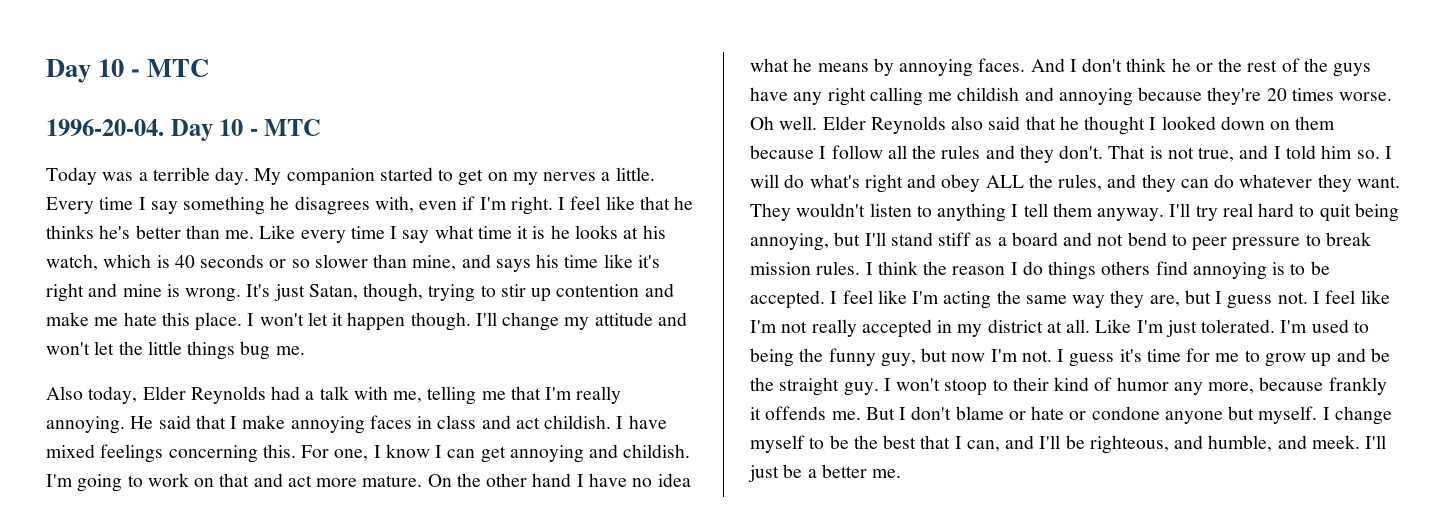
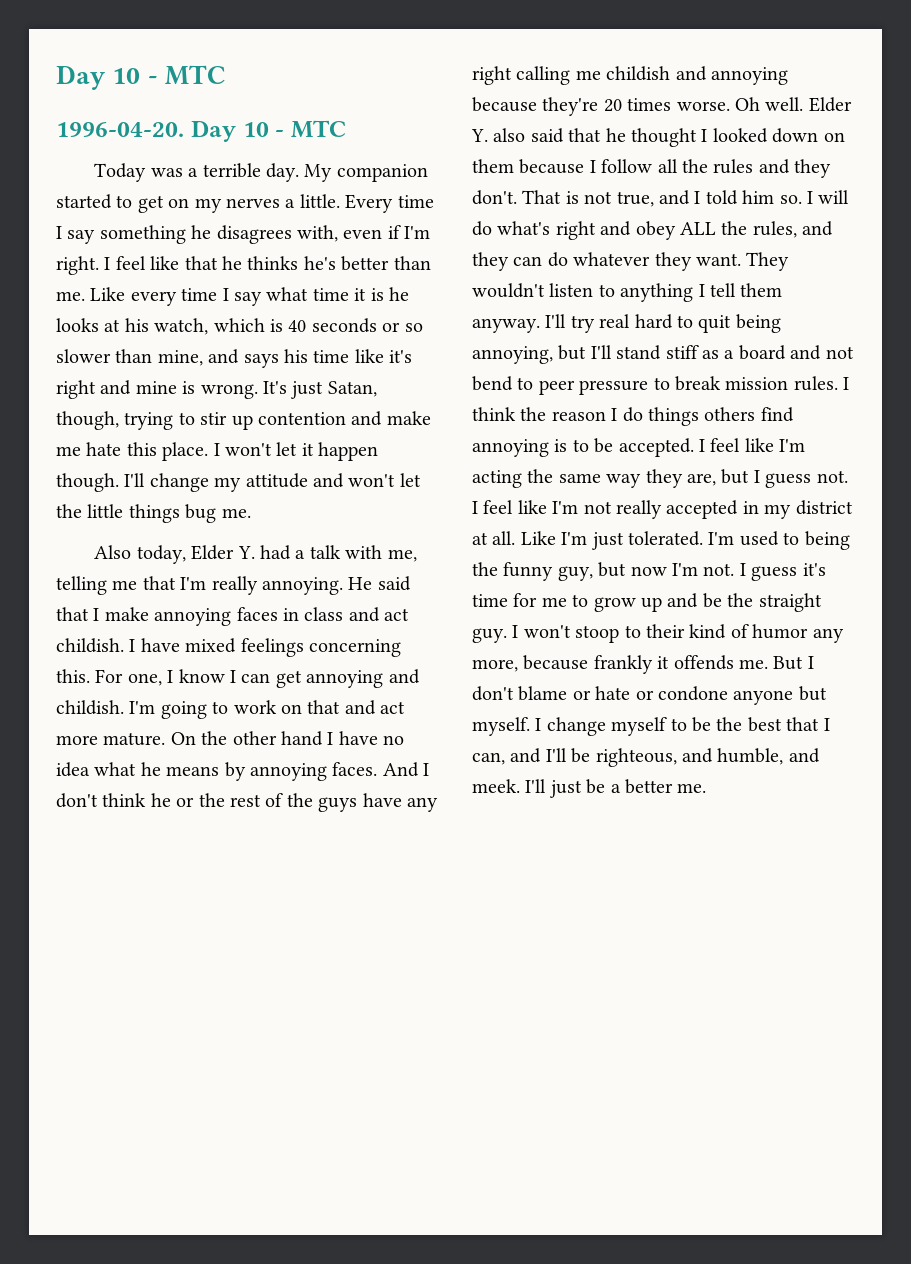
[46,59,210,83] [46,119,164,136] Day 10 - MTC // 1996-20-04. -> [56,65,226,90] [56,122,184,137] Day 10 - MTC // 1996-04-20.
[190,386,266,404] Reynolds -> [237,546,255,559] Y.
[870,116,946,134] Reynolds -> [471,129,488,142] Y.

